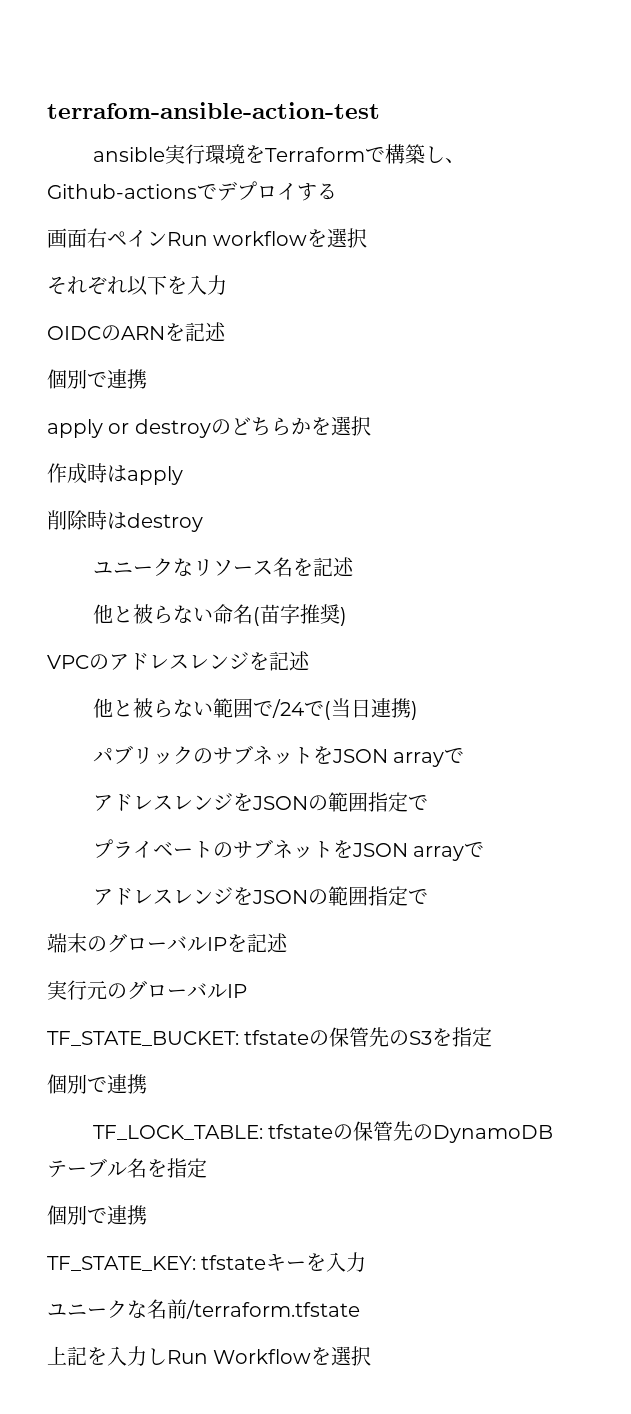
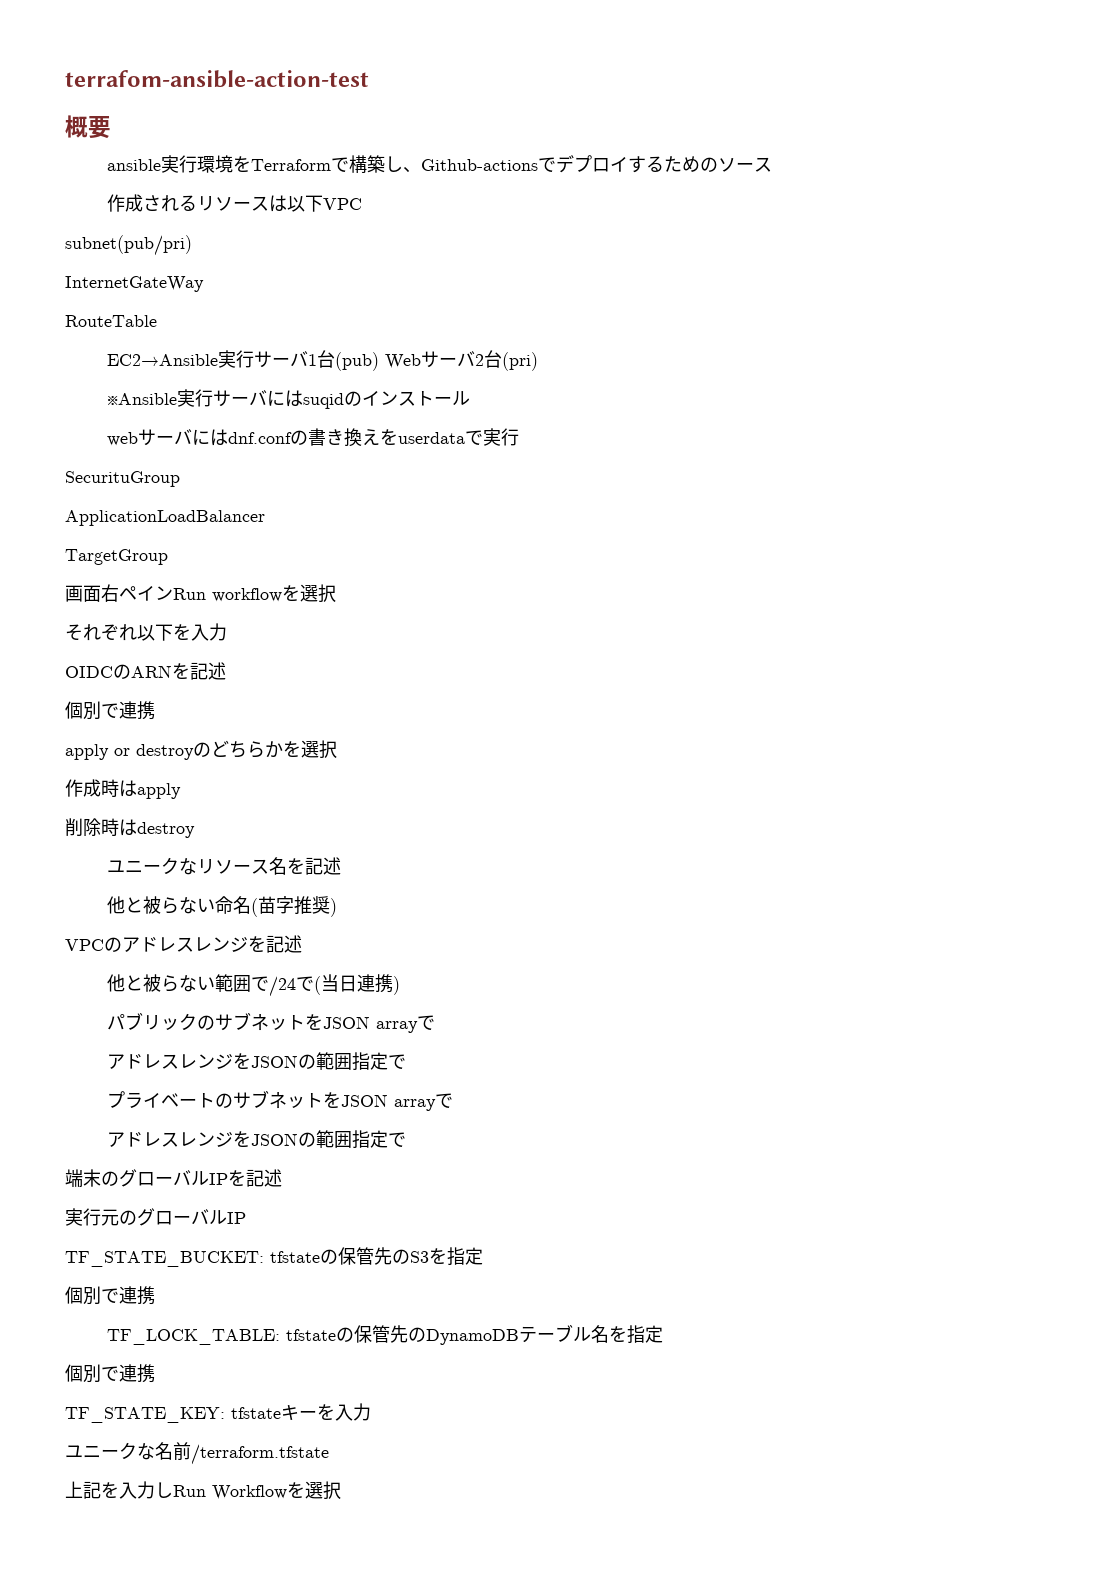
(380, 110) none -> [65,115,111,139] // 概要
(337, 191) none -> [664,156,773,172] [107,194,363,212] [65,235,192,256] [65,276,204,292] [65,315,157,327] [107,350,539,371] [107,389,471,409] [107,428,520,447] [65,471,180,487] [65,510,265,526] [65,549,168,565] ためのソース // 作成されるリソースは以下VPC // subnet(pub/pri) // InternetGateWay // RouteTable // EC2→Ansible実行サーバ1台(pub) Webサーバ2台(pri) // ※Ansible実行サーバにはsuqidのインストール // webサーバにはdnf.confの書き換えをuserdataで実行 // SecurituGroup // ApplicationLoadBalancer // TargetGroup

